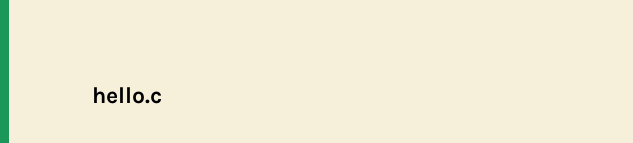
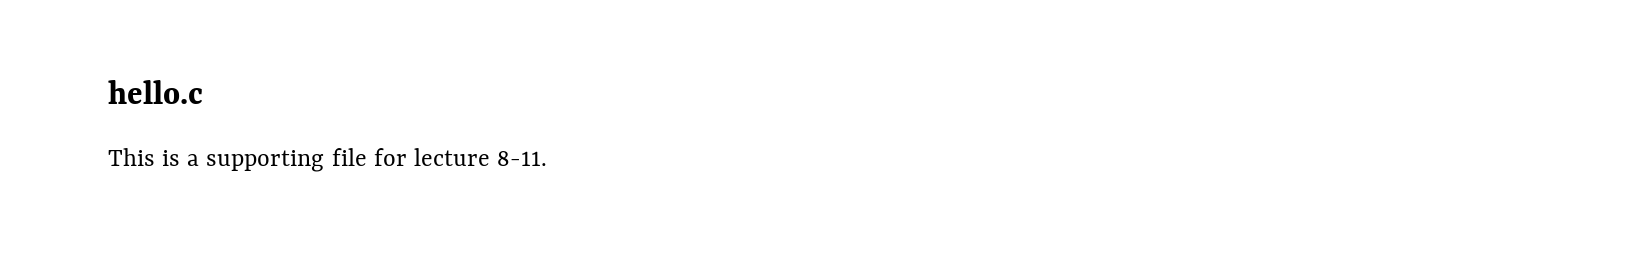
(162, 95) none -> [108,148,548,172] // This is a supporting file for lecture 8-11.

